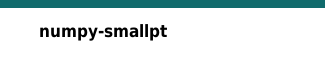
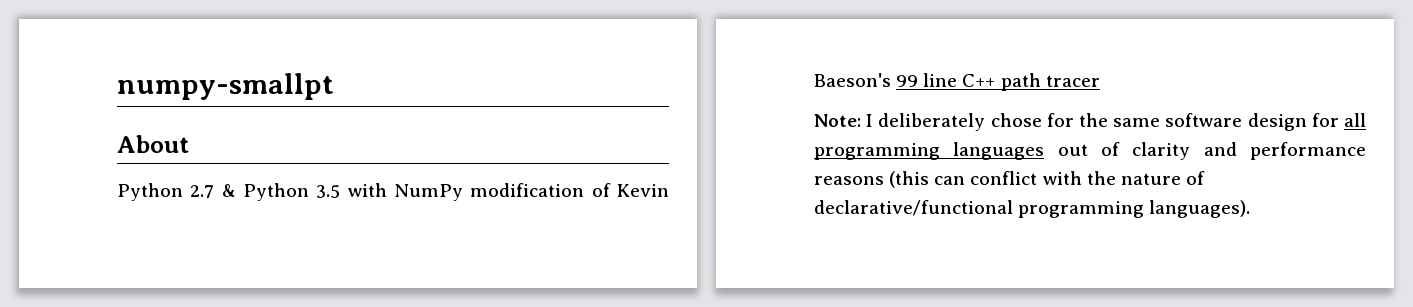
(167, 32) none -> [117,135,189,153] [117,183,669,201] [814,73,1100,91] [814,113,1366,131] [814,142,1366,160] [814,171,1205,188] [814,200,1251,218] // About // Python 2.7 & Python 3.5 with NumPy modification of Kevin Baeson's 99 line C++ path tracer // Note: I deliberately chose for the same software design for all programming languages out of clarity and performance reasons (this can conflict with the nature of declarative/functional programming languages).

